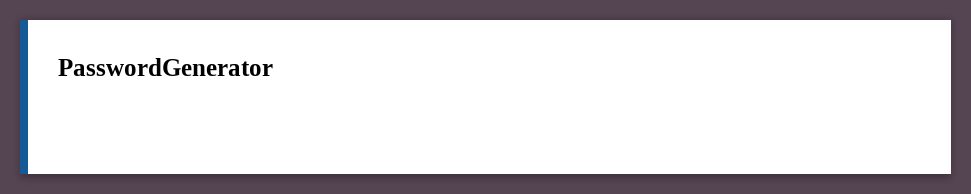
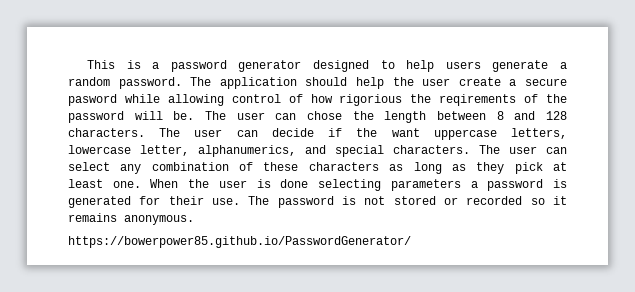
[58,58,273,76] PasswordGenerator -> [86,60,568,72] [68,77,568,89] [68,94,567,106] [68,111,568,123] [68,128,567,140] [68,145,567,157] [68,162,568,174] [68,179,567,191] [68,196,567,208] [68,213,194,225] [68,236,411,248] This is a password generator designed to help users generate a random password. The application should help the user create a secure pasword while allowing control of how rigorious the reqirements of the password will be. The user can chose the length between 8 and 128 characters. The user can decide if the want uppercase letters, lowercase letter, alphanumerics, and special characters. The user can select any combination of these characters as long as they pick at least one. When the user is done selecting parameters a password is generated for their use. The password is not stored or recorded so it remains anonymous. // https://bowerpower85.github.io/PasswordGenerator/

